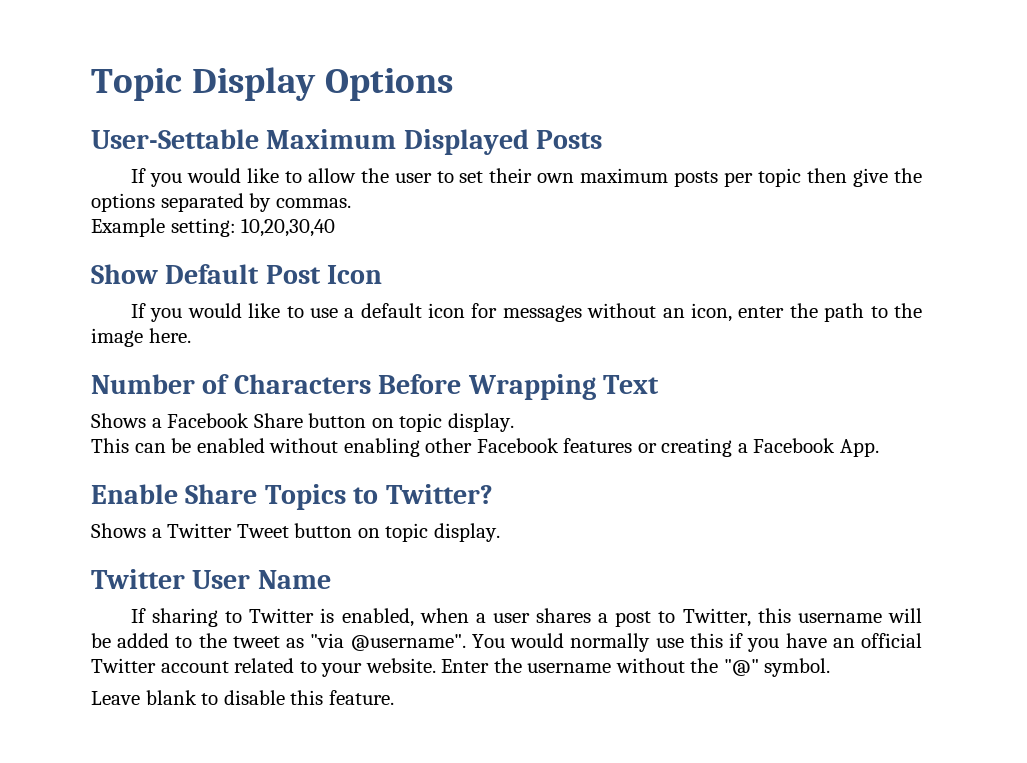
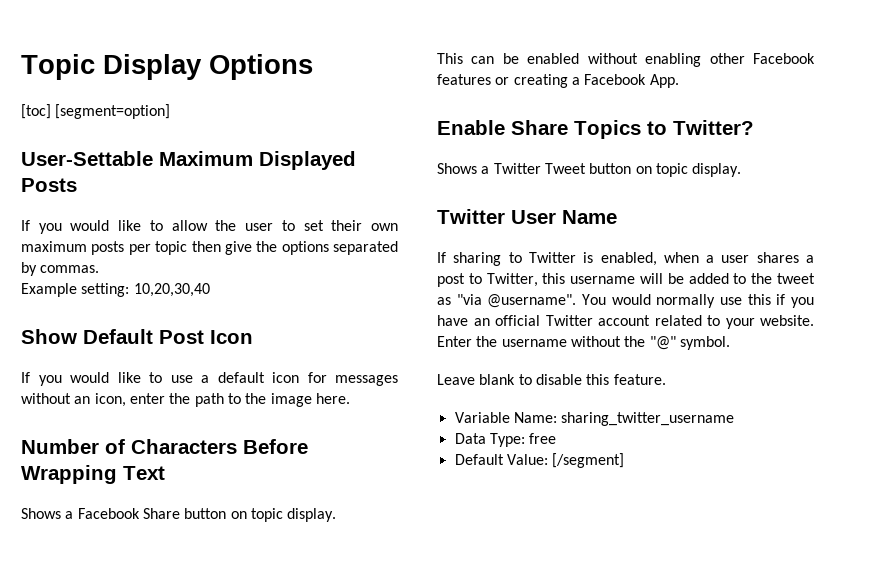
(453, 84) none -> [21,104,171,119] // [toc] [segment=option]
(394, 697) none -> [454,412,735,426] [454,433,557,447] [454,453,625,468] // Variable Name: sharing_twitter_username // Data Type: free // Default Value: [/segment]

